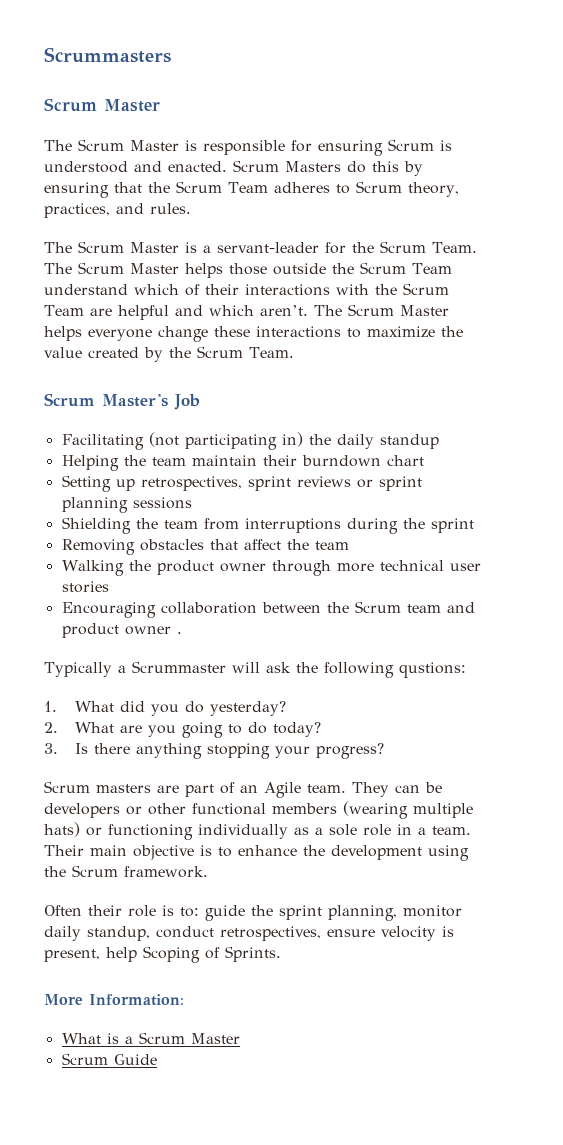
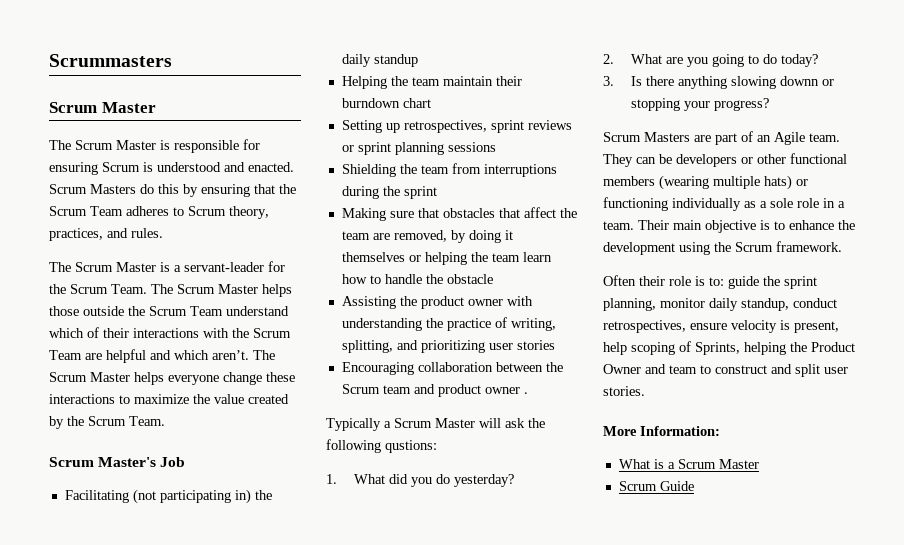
[61,539,135,555] Removing -> [341,208,439,221] Making sure that
[61,560,444,576] // Walking the product owner through more technical -> [372,230,513,243] [341,252,552,265] [341,274,493,284] [341,296,533,309] [341,317,556,331] [341,340,485,353] are removed, by doing it themselves or helping the team learn how to handle the obstacle // Assisting the product owner with understanding the practice of writing, splitting, and prioritizing
[131,661,226,673] Scrummaster -> [394,418,475,428] Scrum Master
(203, 751) none -> [730,76,834,89] slowing downn or
[96,784,151,793] masters -> [644,132,690,142] Masters
[143,946,281,963] Scoping of Sprints. -> [631,341,855,355] [603,364,848,377] [603,386,645,396] scoping of Sprints, helping the Product Owner and team to construct and split user stories.

